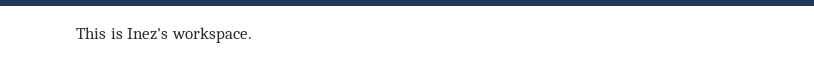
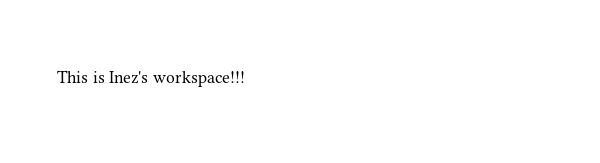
[171,27,252,43] workspace. -> [153,71,246,87] workspace!!!

